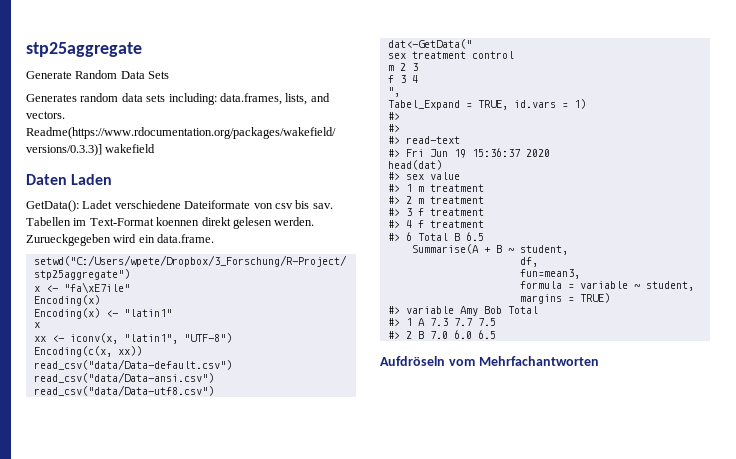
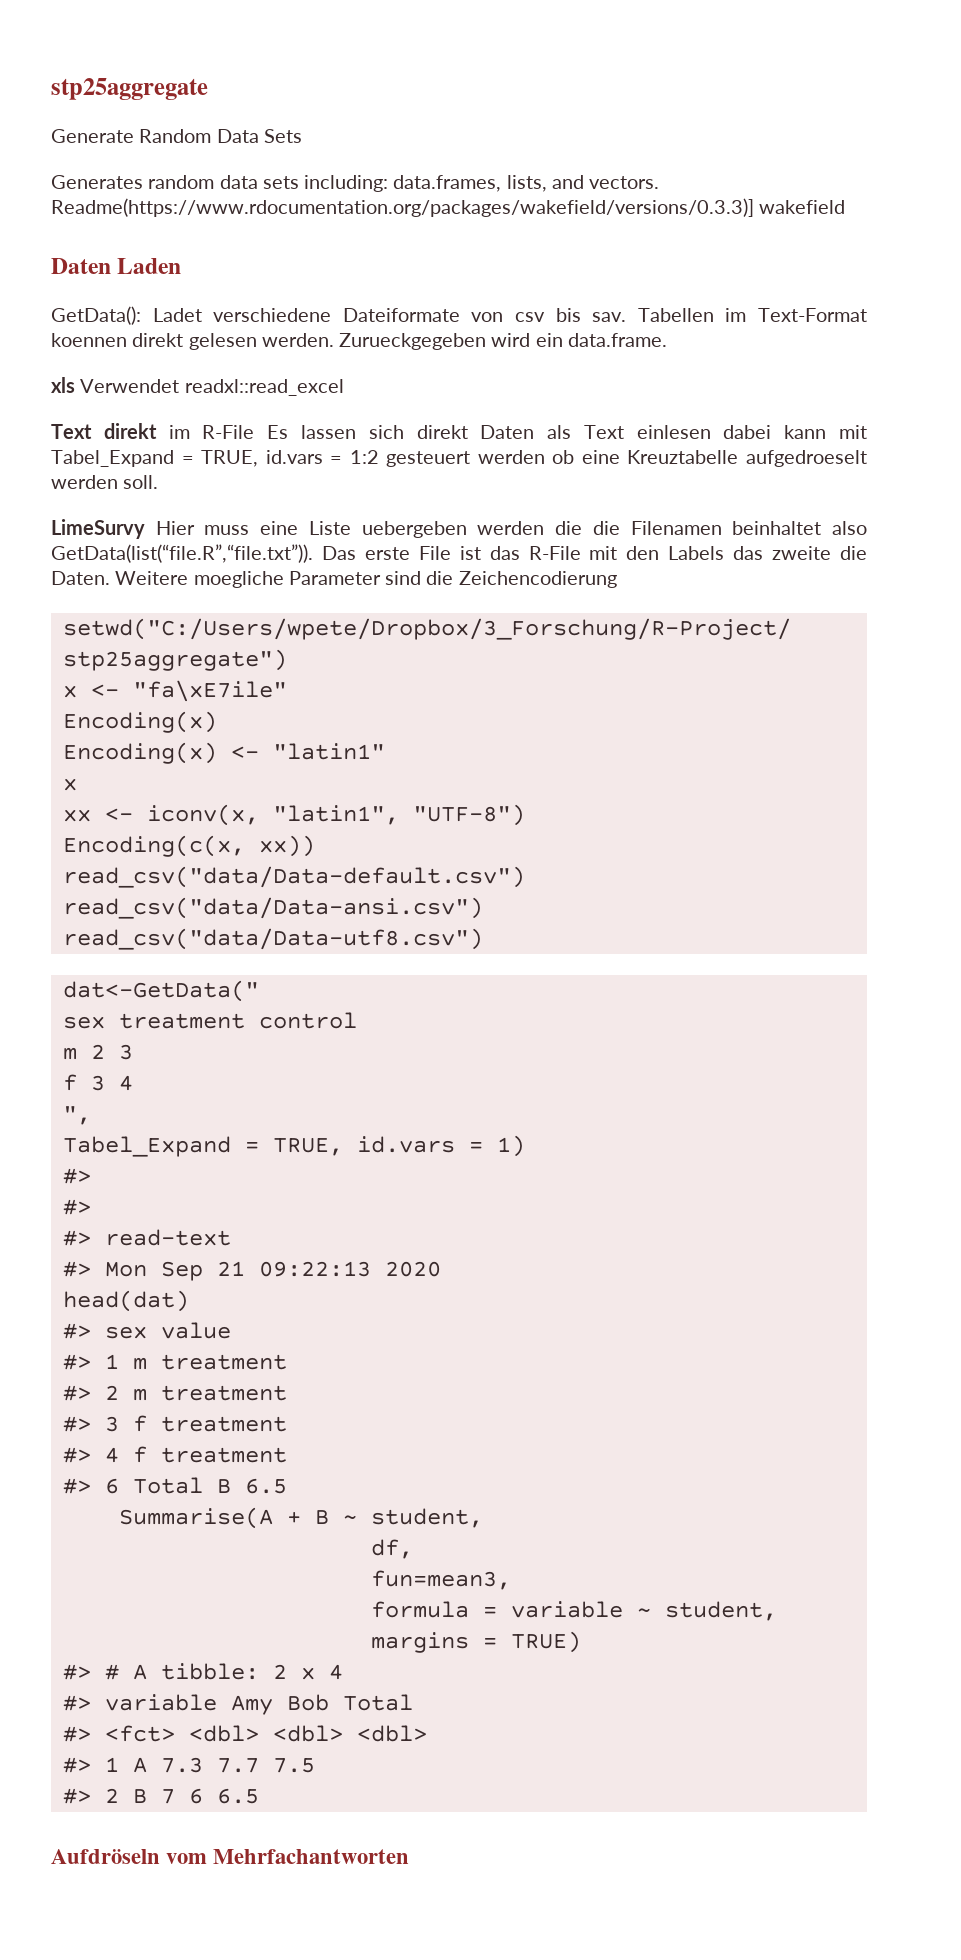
(215, 238) none -> [51,377,344,396] [51,423,868,439] [51,450,867,467] [51,475,159,489] [51,519,868,539] [51,544,867,563] [51,571,617,588] // xls Verwendet readxl::read_excel // Text direkt im R-File Es lassen sich direkt Daten als Text einlesen dabei kann mit Tabel_Expand = TRUE, id.vars = 1:2 gesteuert werden ob eine Kreuztabelle aufgedroeselt werden soll. // LimeSurvy Hier muss eine Liste uebergeben werden die die Filenamen beinhaltet also GetData(list(“file.R”,“file.txt”)). Das erste File ist das R-File mit den Labels das zweite die Daten. Weitere moegliche Parameter sind die Zeichencodierung
[405,148,520,158] Fri Jun 19 15:36:37 -> [104,1261,371,1281] Mon Sep 21 09:22:13
(610, 298) none -> [62,1663,343,1680] // #> # A tibble: 2 x 4
(538, 310) none -> [62,1725,427,1742] // #> <fct> <dbl> <dbl> <dbl>
[429,330,472,339] 7.0 6.0 -> [160,1788,203,1804] 7 6

